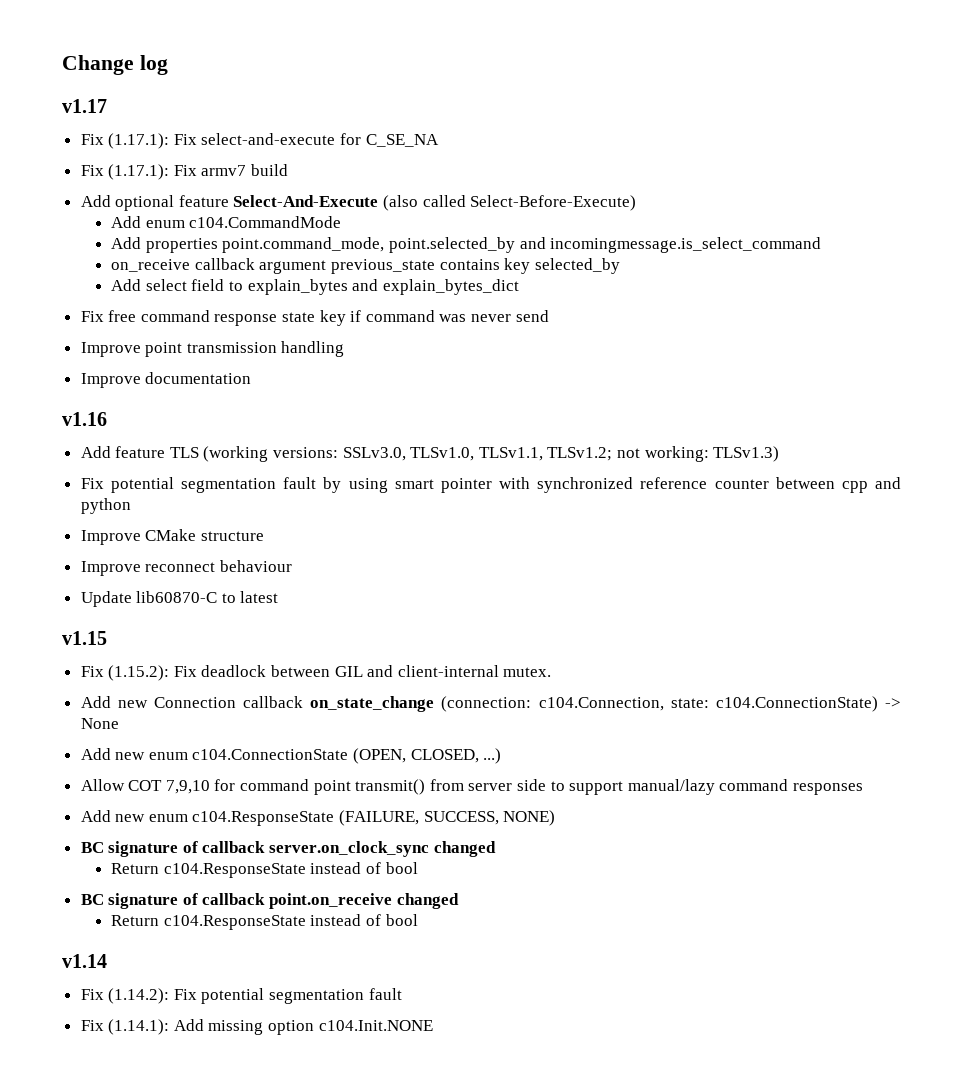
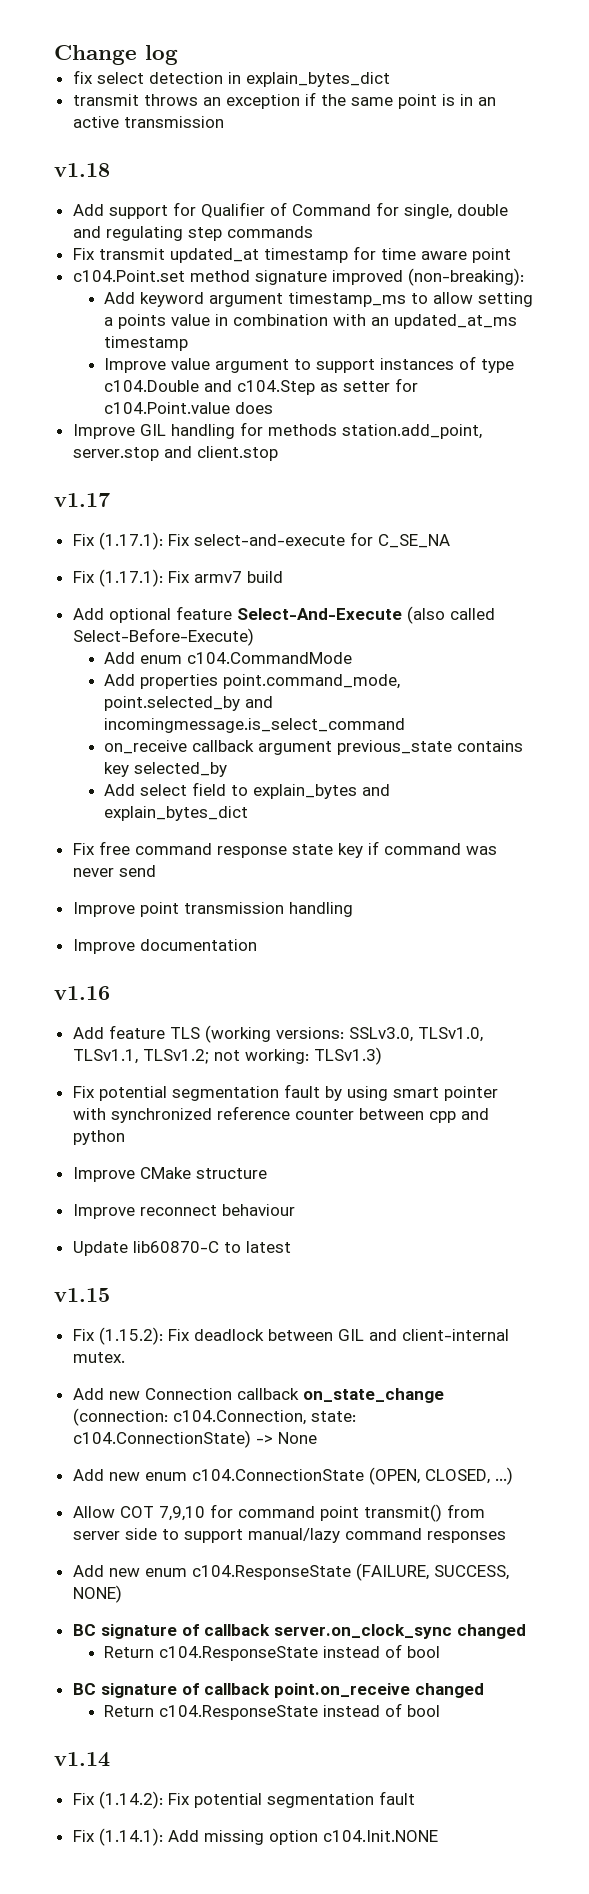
(168, 65) none -> [72,70,390,87] [72,92,496,109] [72,116,224,128] [54,163,110,177] [72,202,508,219] [72,226,313,241] [72,246,511,263] [72,268,524,286] [104,292,534,307] [104,314,518,329] [104,336,189,351] [104,356,515,373] [104,378,419,395] [104,402,274,414] [72,422,482,439] [72,446,278,461] // fix select detection in explain_bytes_dict // transmit throws an exception if the same point is in an active transmission // v1.18 // Add support for Qualifier of Command for single, double and regulating step commands // Fix transmit updated_at timestamp for time aware point // c104.Point.set method signature improved (non-breaking): // Add keyword argument timestamp_ms to allow setting a points value in combination with an updated_at_ms timestamp // Improve value argument to support instances of type c104.Double and c104.Step as setter for c104.Point.value does // Improve GIL handling for methods station.add_point, server.stop and client.stop

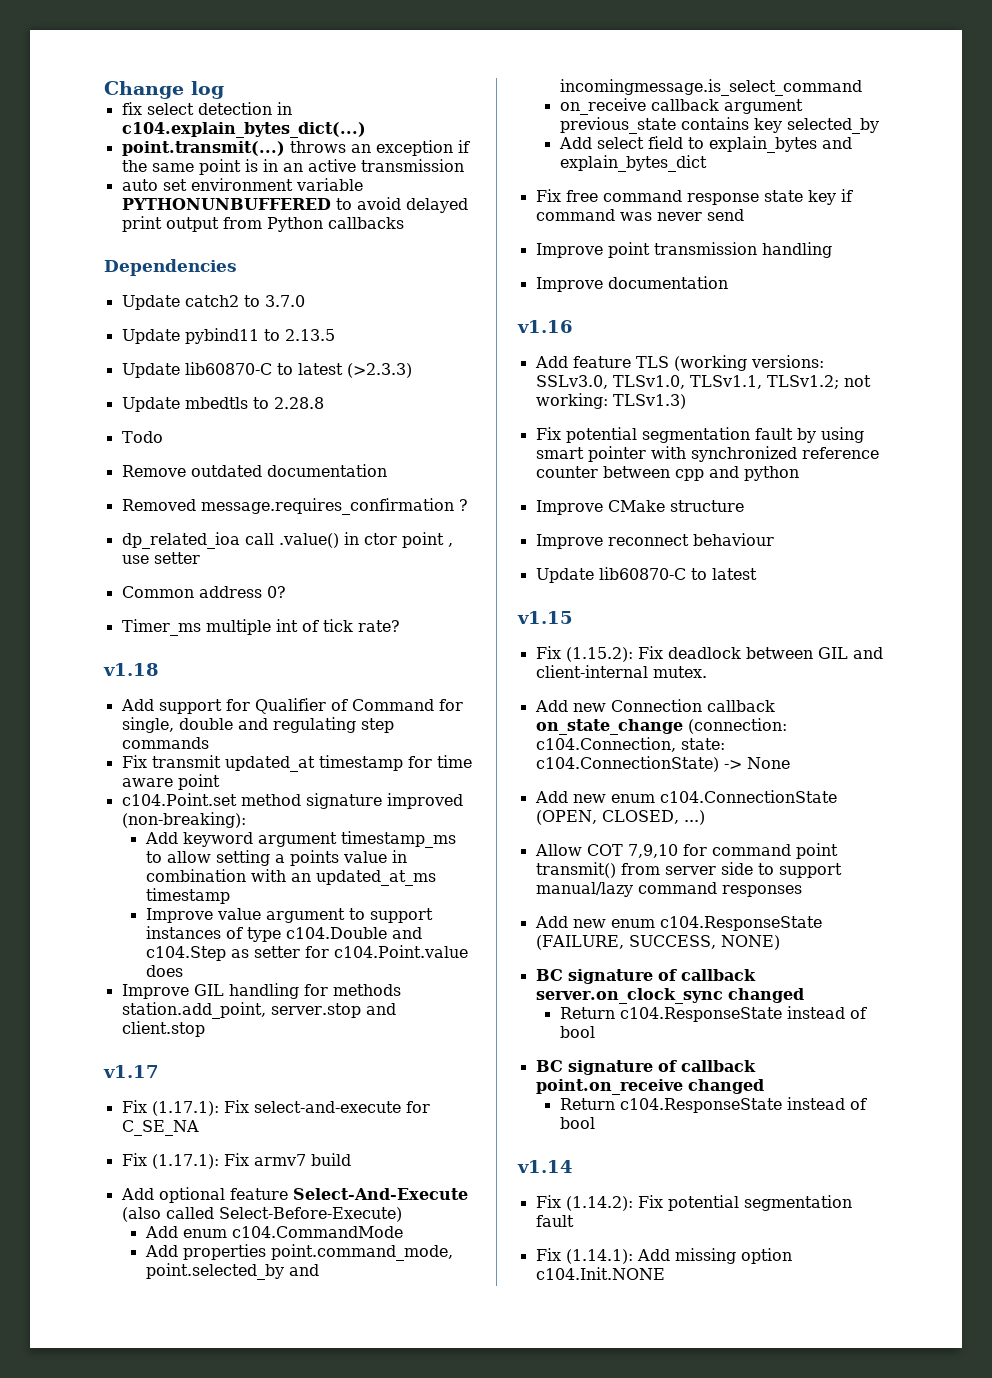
[245,72,390,87] [72,94,139,106] explain_bytes_dict // transmit -> [121,122,366,138] [121,141,285,156] c104.explain_bytes_dict(...) // point.transmit(...)
(224, 122) none -> [121,178,363,191] [121,197,468,213] [121,216,404,232] [104,259,237,276] [121,295,305,310] [121,328,335,344] [121,362,412,378] [121,397,324,412] [121,431,163,443] [121,464,387,477] [121,498,468,515] [121,532,453,549] [121,552,200,564] [121,586,286,598] [121,619,400,636] // auto set environment variable PYTHONUNBUFFERED to avoid delayed print output from Python callbacks // Dependencies // Update catch2 to 3.7.0 // Update pybind11 to 2.13.5 // Update lib60870-C to latest (>2.3.3) // Update mbedtls to 2.28.8 // Todo // Remove outdated documentation // Removed message.requires_confirmation ? // dp_related_ioa call .value() in ctor point , use setter // Common address 0? // Timer_ms multiple int of tick rate?

